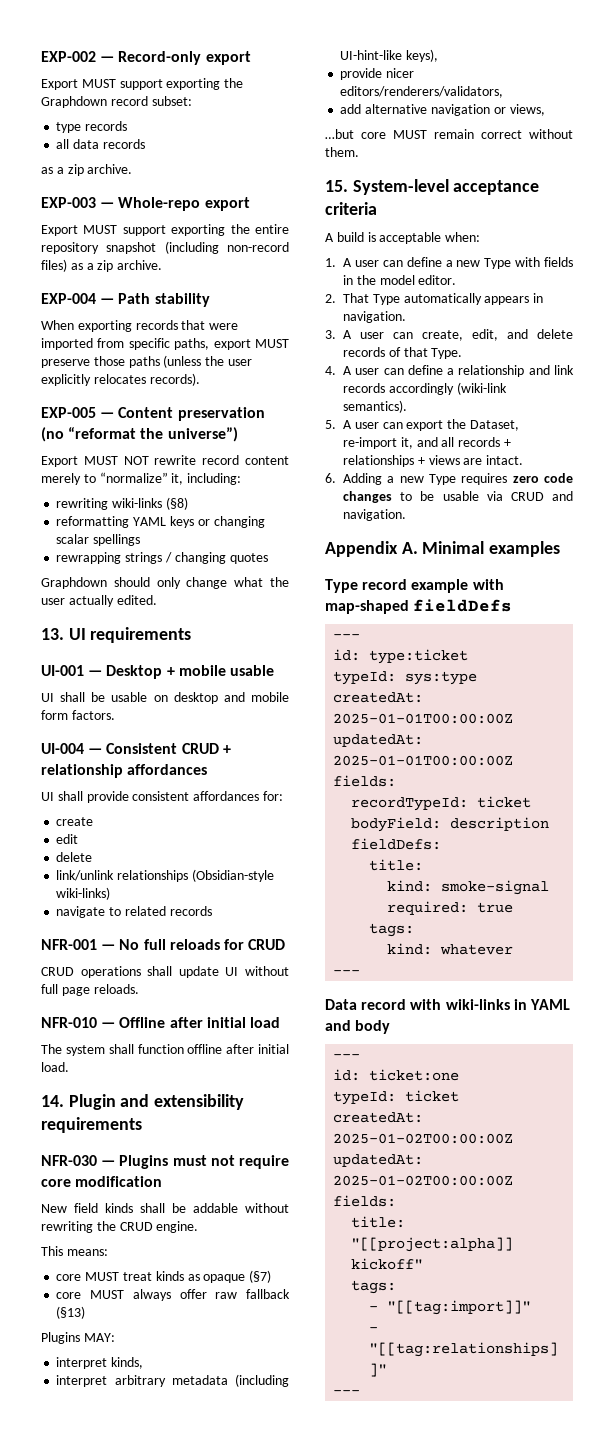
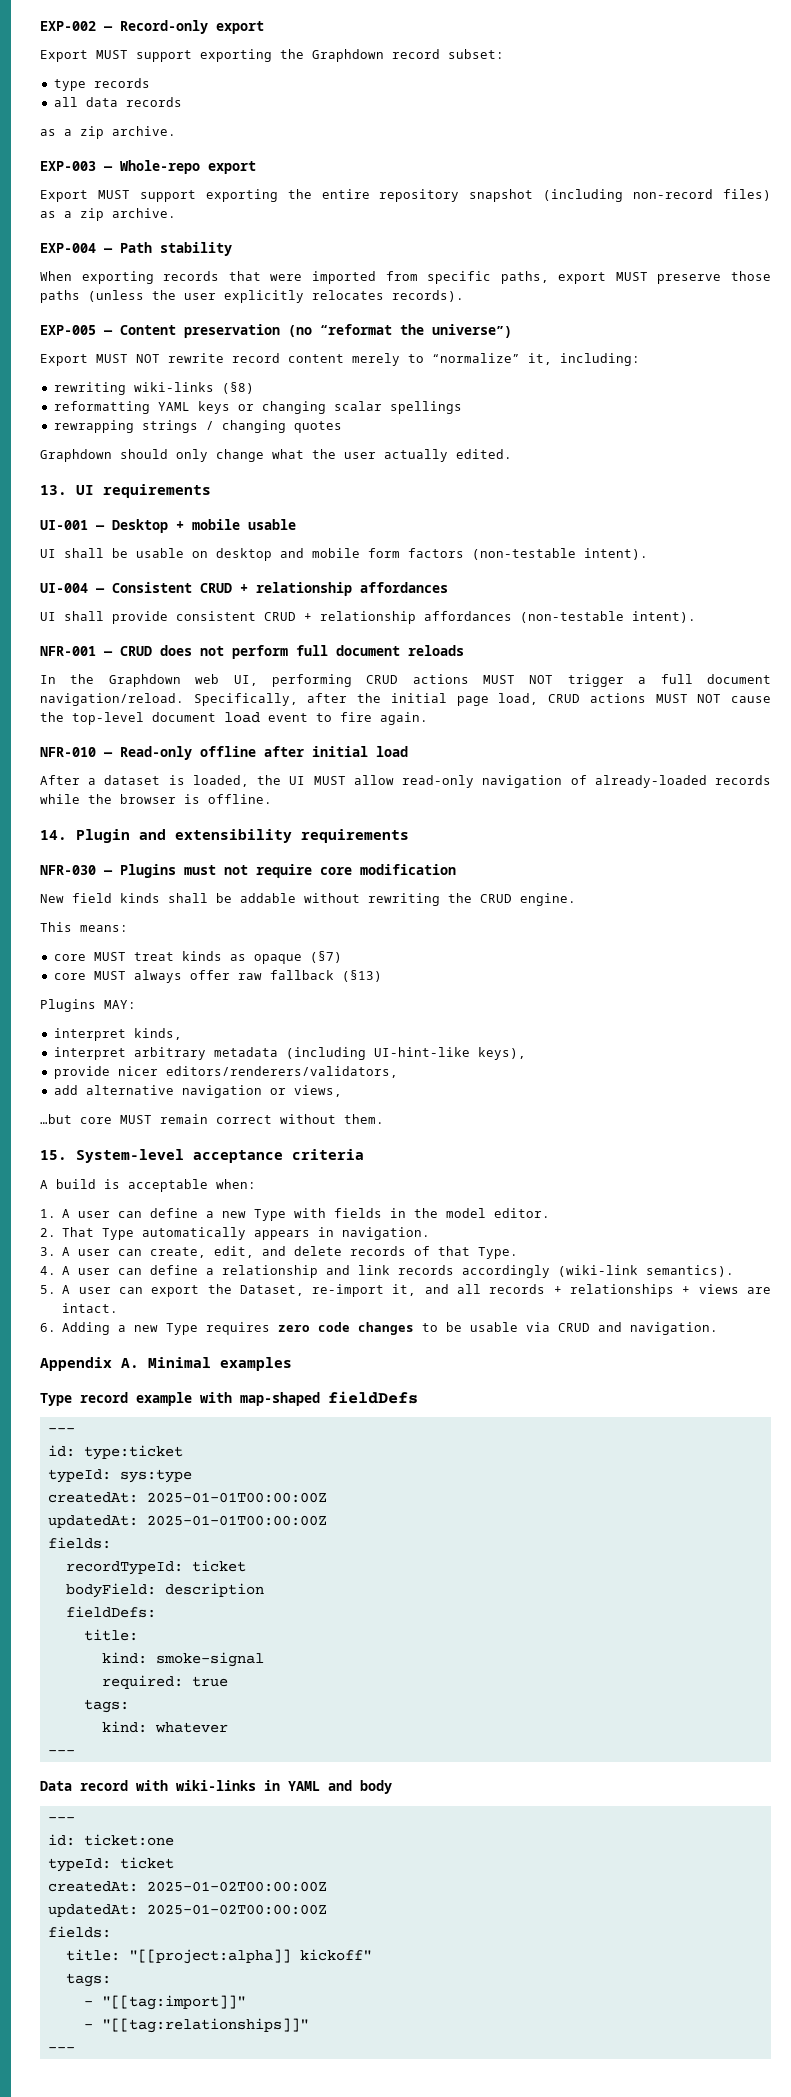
[71,710,115,720] factors. -> [408,548,648,560] factors (non-testable intent).
[193,791,283,801] [56,817,94,826] [56,834,79,844] [56,852,93,862] [56,869,274,882] [56,887,111,900] [56,906,212,918] [41,939,286,950] [41,966,289,978] [41,984,139,996] affordances for: // create // edit // delete // link/unlink relationships (Obsidian-style wiki-links) // navigate to related records // NFR-001 — No full reloads for CRUD // CRUD operations shall update UI without full page reloads. -> [264,611,696,624] [40,645,464,659] [40,674,771,687] [40,693,772,706] [40,712,428,725] CRUD + relationship affordances (non-testable intent). // NFR-001 — CRUD does not perform full document reloads // In the Graphdown web UI, performing CRUD actions MUST NOT trigger a full document navigation/reload. Specifically, after the initial page load, CRUD actions MUST NOT cause the top-level document load event to fire again.
[119,1017,166,1028] Offline -> [120,746,256,760] Read-only offline
[41,1044,289,1056] [41,1062,69,1072] The system shall function offline after initial load. -> [40,775,772,788] [40,794,272,804] After a dataset is loaded, the UI MUST allow read-only navigation of already-loaded records while the browser is offline.

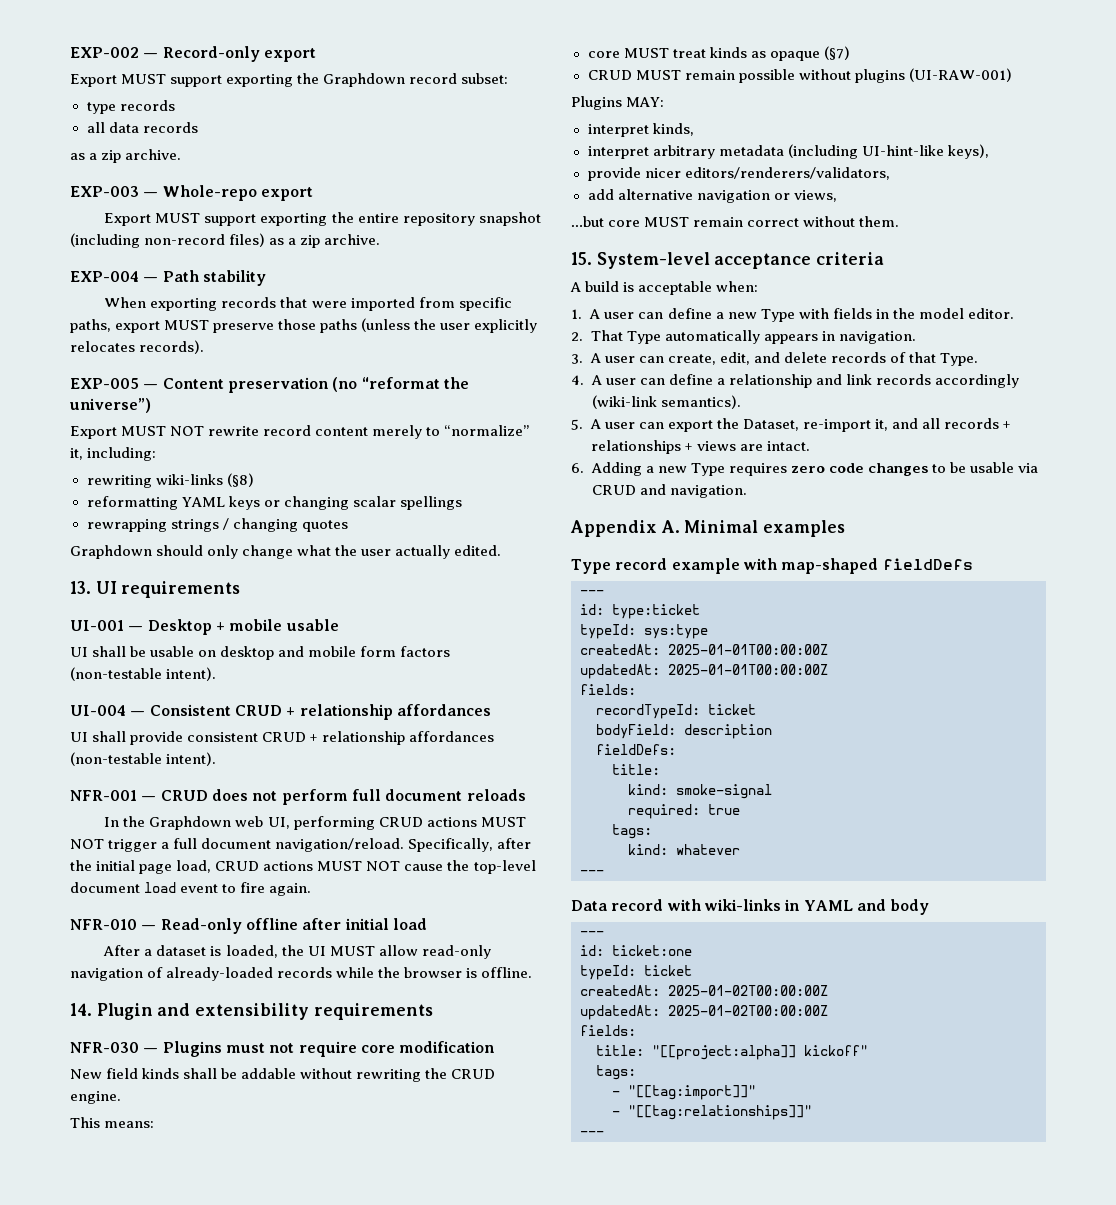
[53,970,382,983] core MUST always offer raw fallback (§13) -> [587,68,1012,83] CRUD MUST remain possible without plugins (UI-RAW-001)

